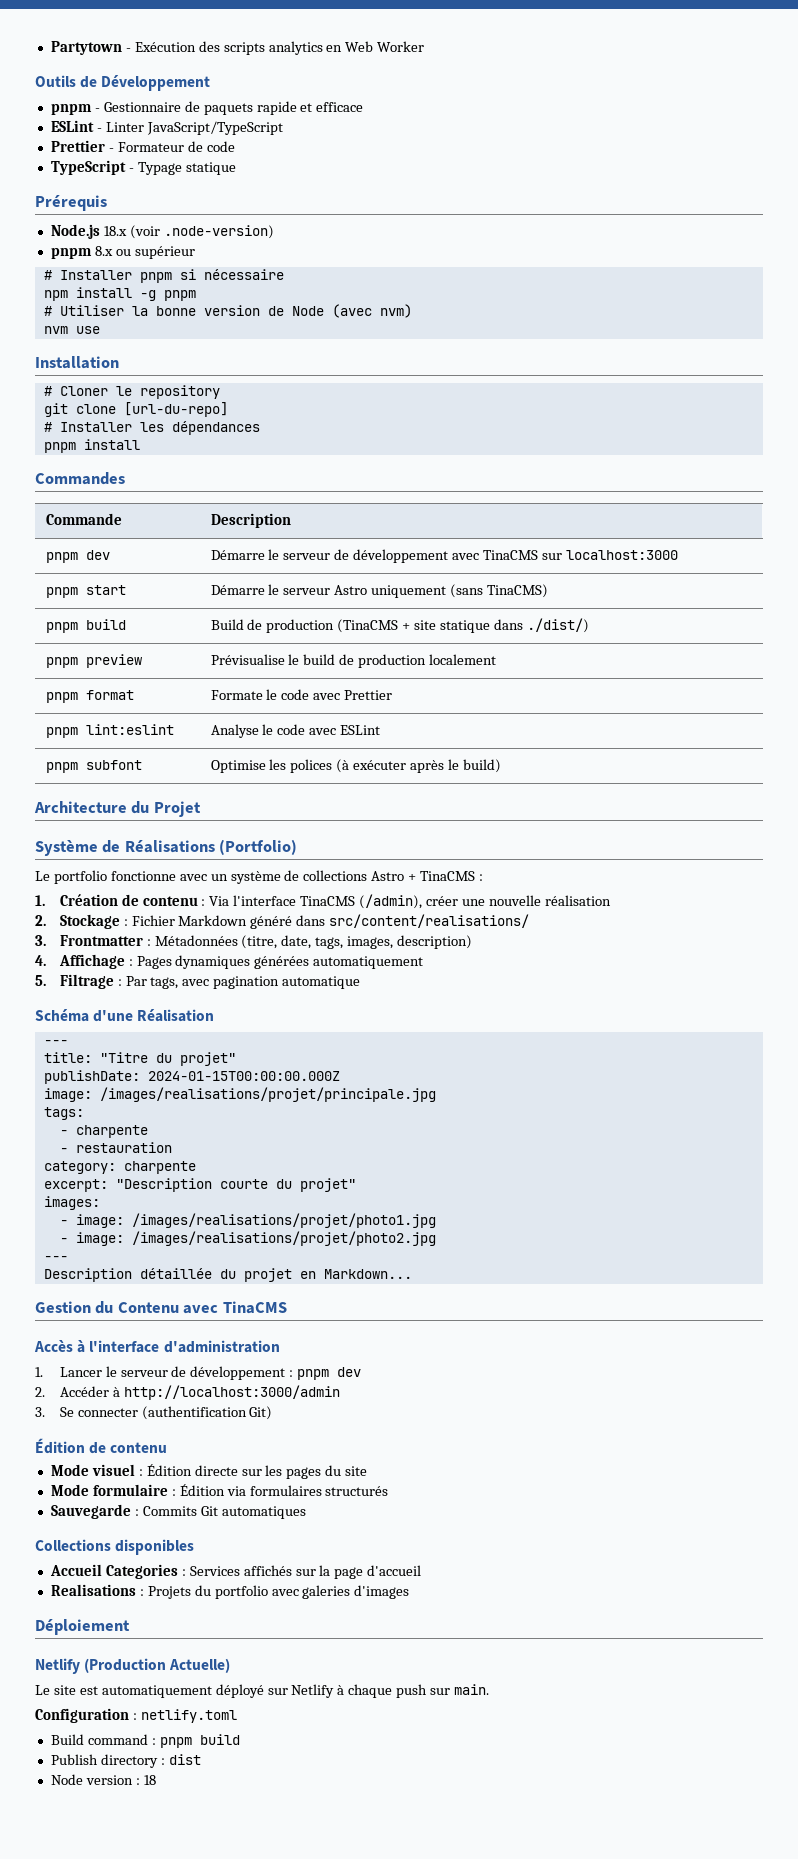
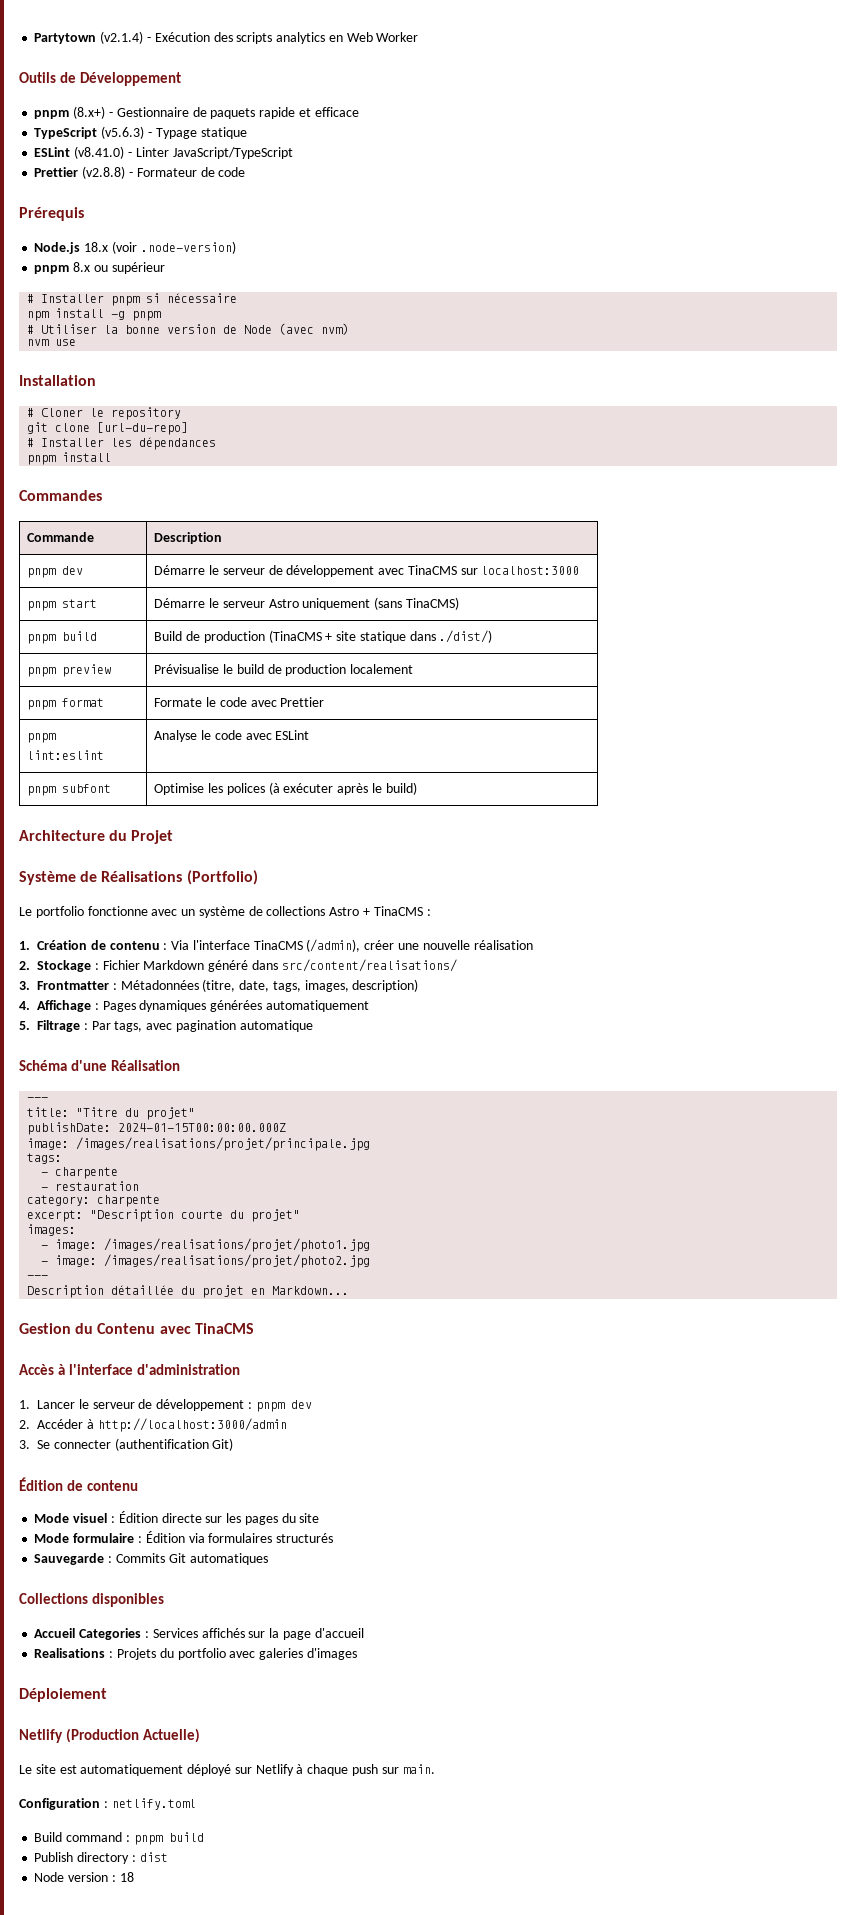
(122, 48) none -> [100,31,144,44] (v2.1.4)
(92, 109) none -> [73,106,106,119] (8.x+)
[50,120,94,132] // ESLint -> [34,126,247,139] [34,146,125,159] // TypeScript (v5.6.3) - Typage statique // ESLint (v8.41.0)
(105, 146) none -> [82,166,126,179] (v2.8.8)
[50,160,236,175] // TypeScript - Typage statique -> (246, 172) none

